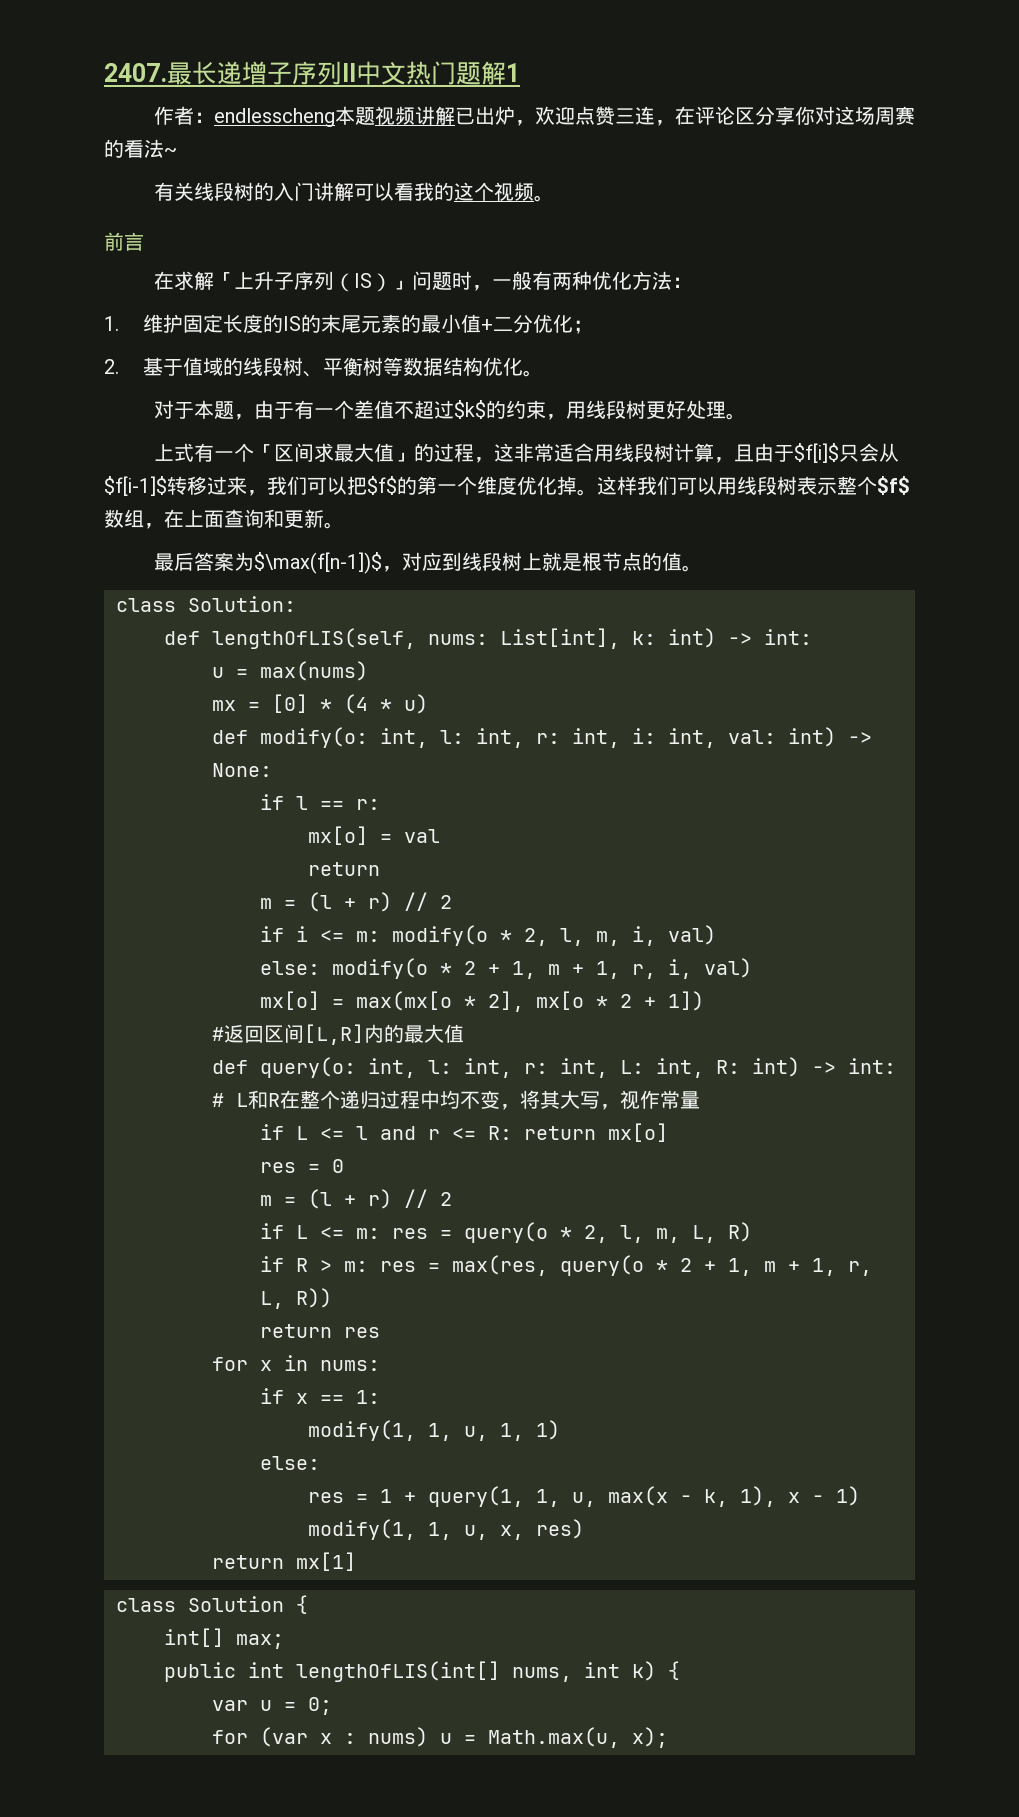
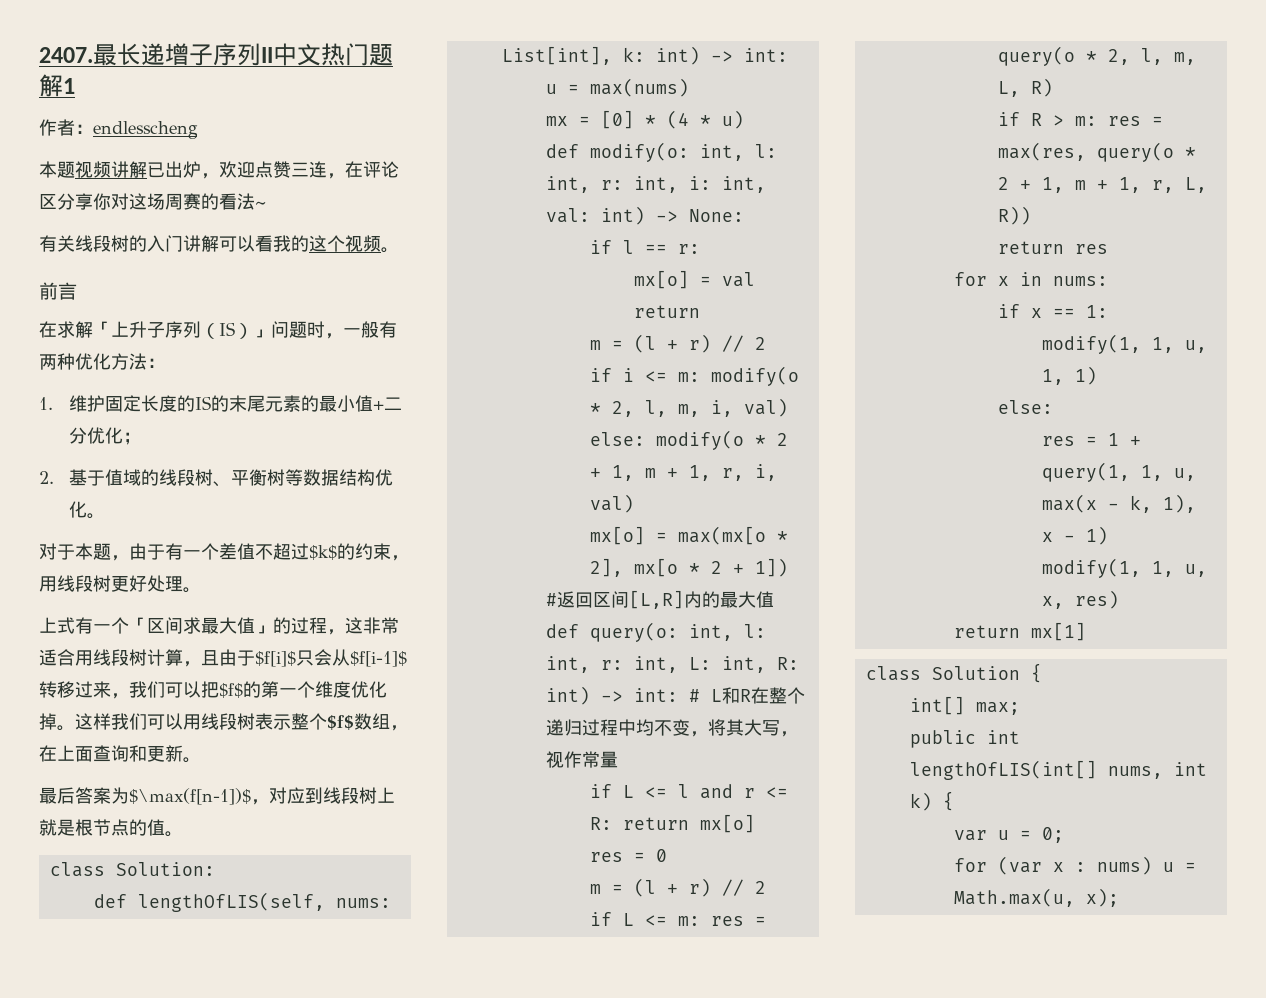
(335, 117) none -> (198, 130) //

